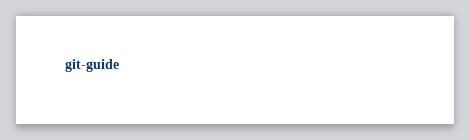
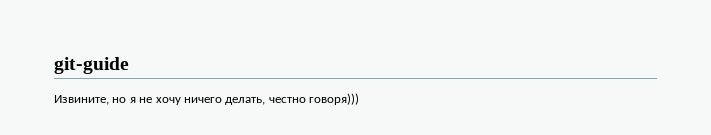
(119, 65) none -> [54,93,359,105] // Извините, но я не хочу ничего делать, честно говоря)))

